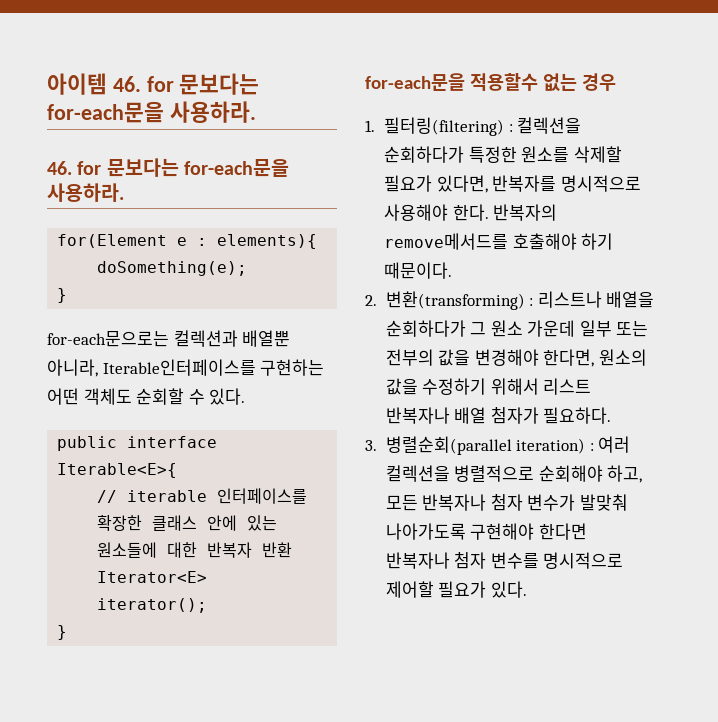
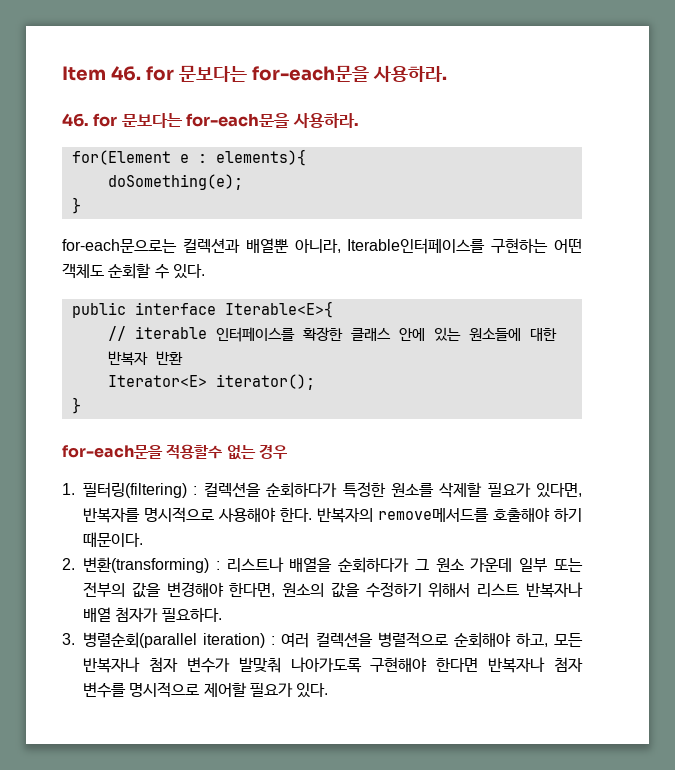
[47,73,107,95] 아이템 -> [62,66,106,81] Item

